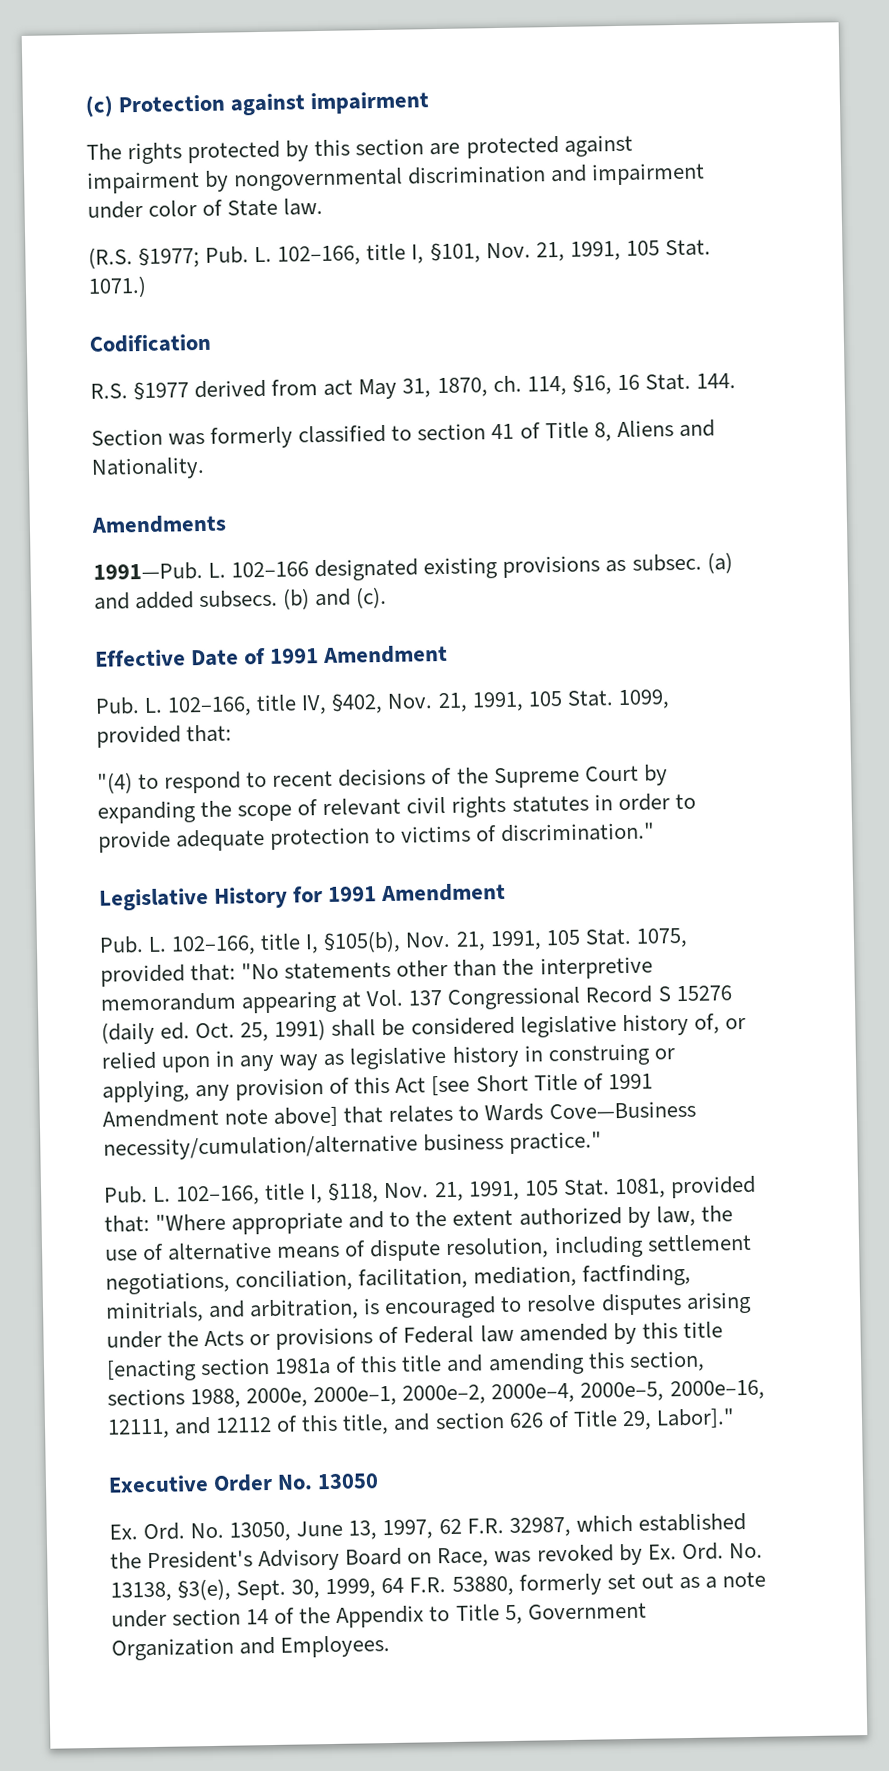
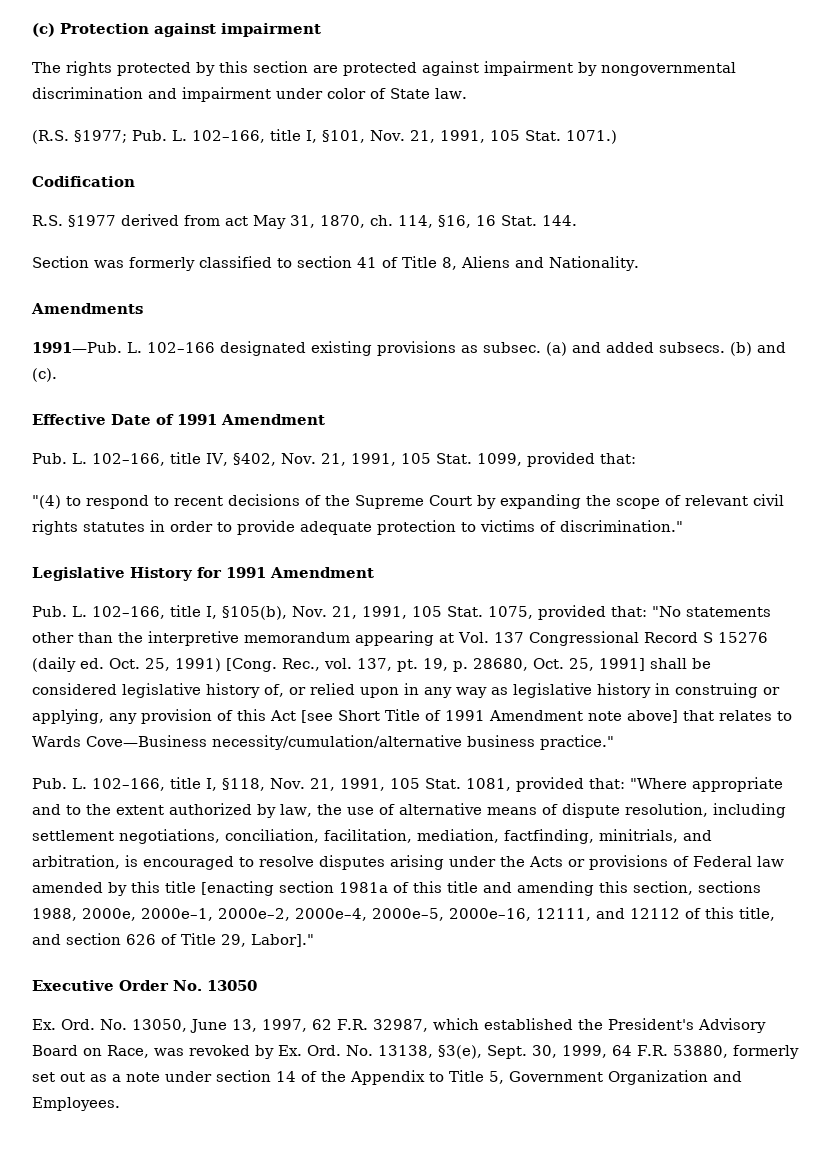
(327, 1030) none -> [226,658,645,672] [Cong. Rec., vol. 137, pt. 19, p. 28680, Oct. 25, 1991]

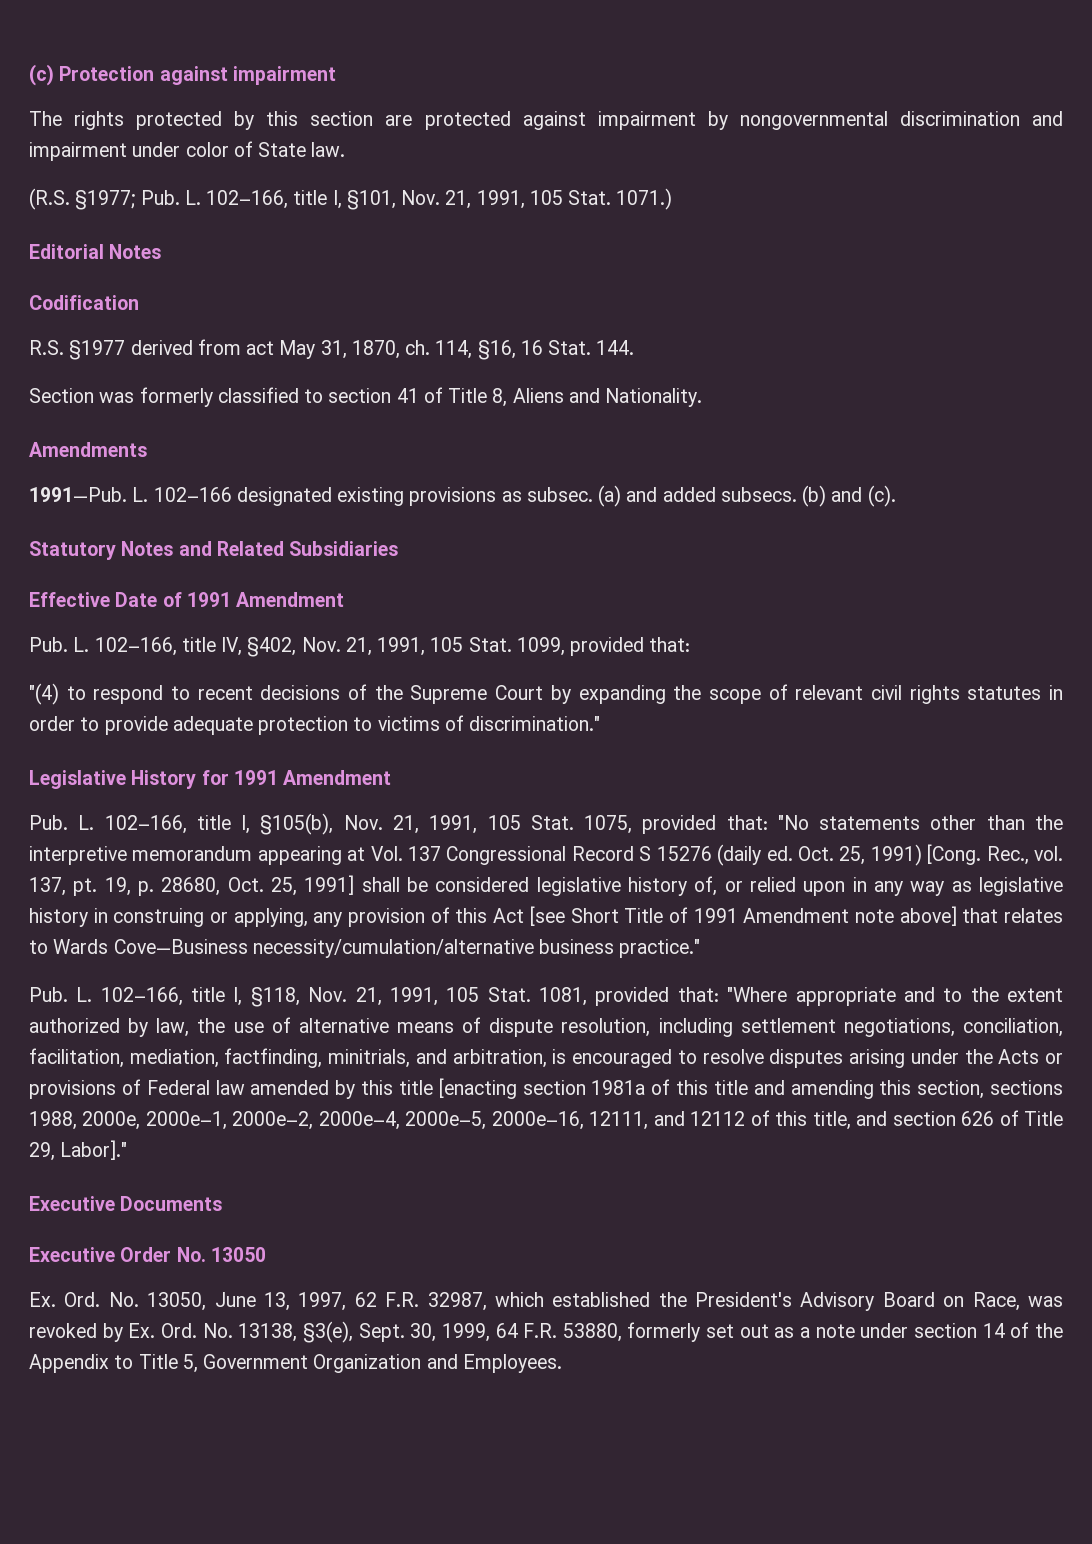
(617, 137) none -> [29,244,162,259] // Editorial Notes
(57, 375) none -> [29,541,399,560] // Statutory Notes and Related Subsidiaries
(314, 940) none -> [29,1196,223,1211] // Executive Documents

